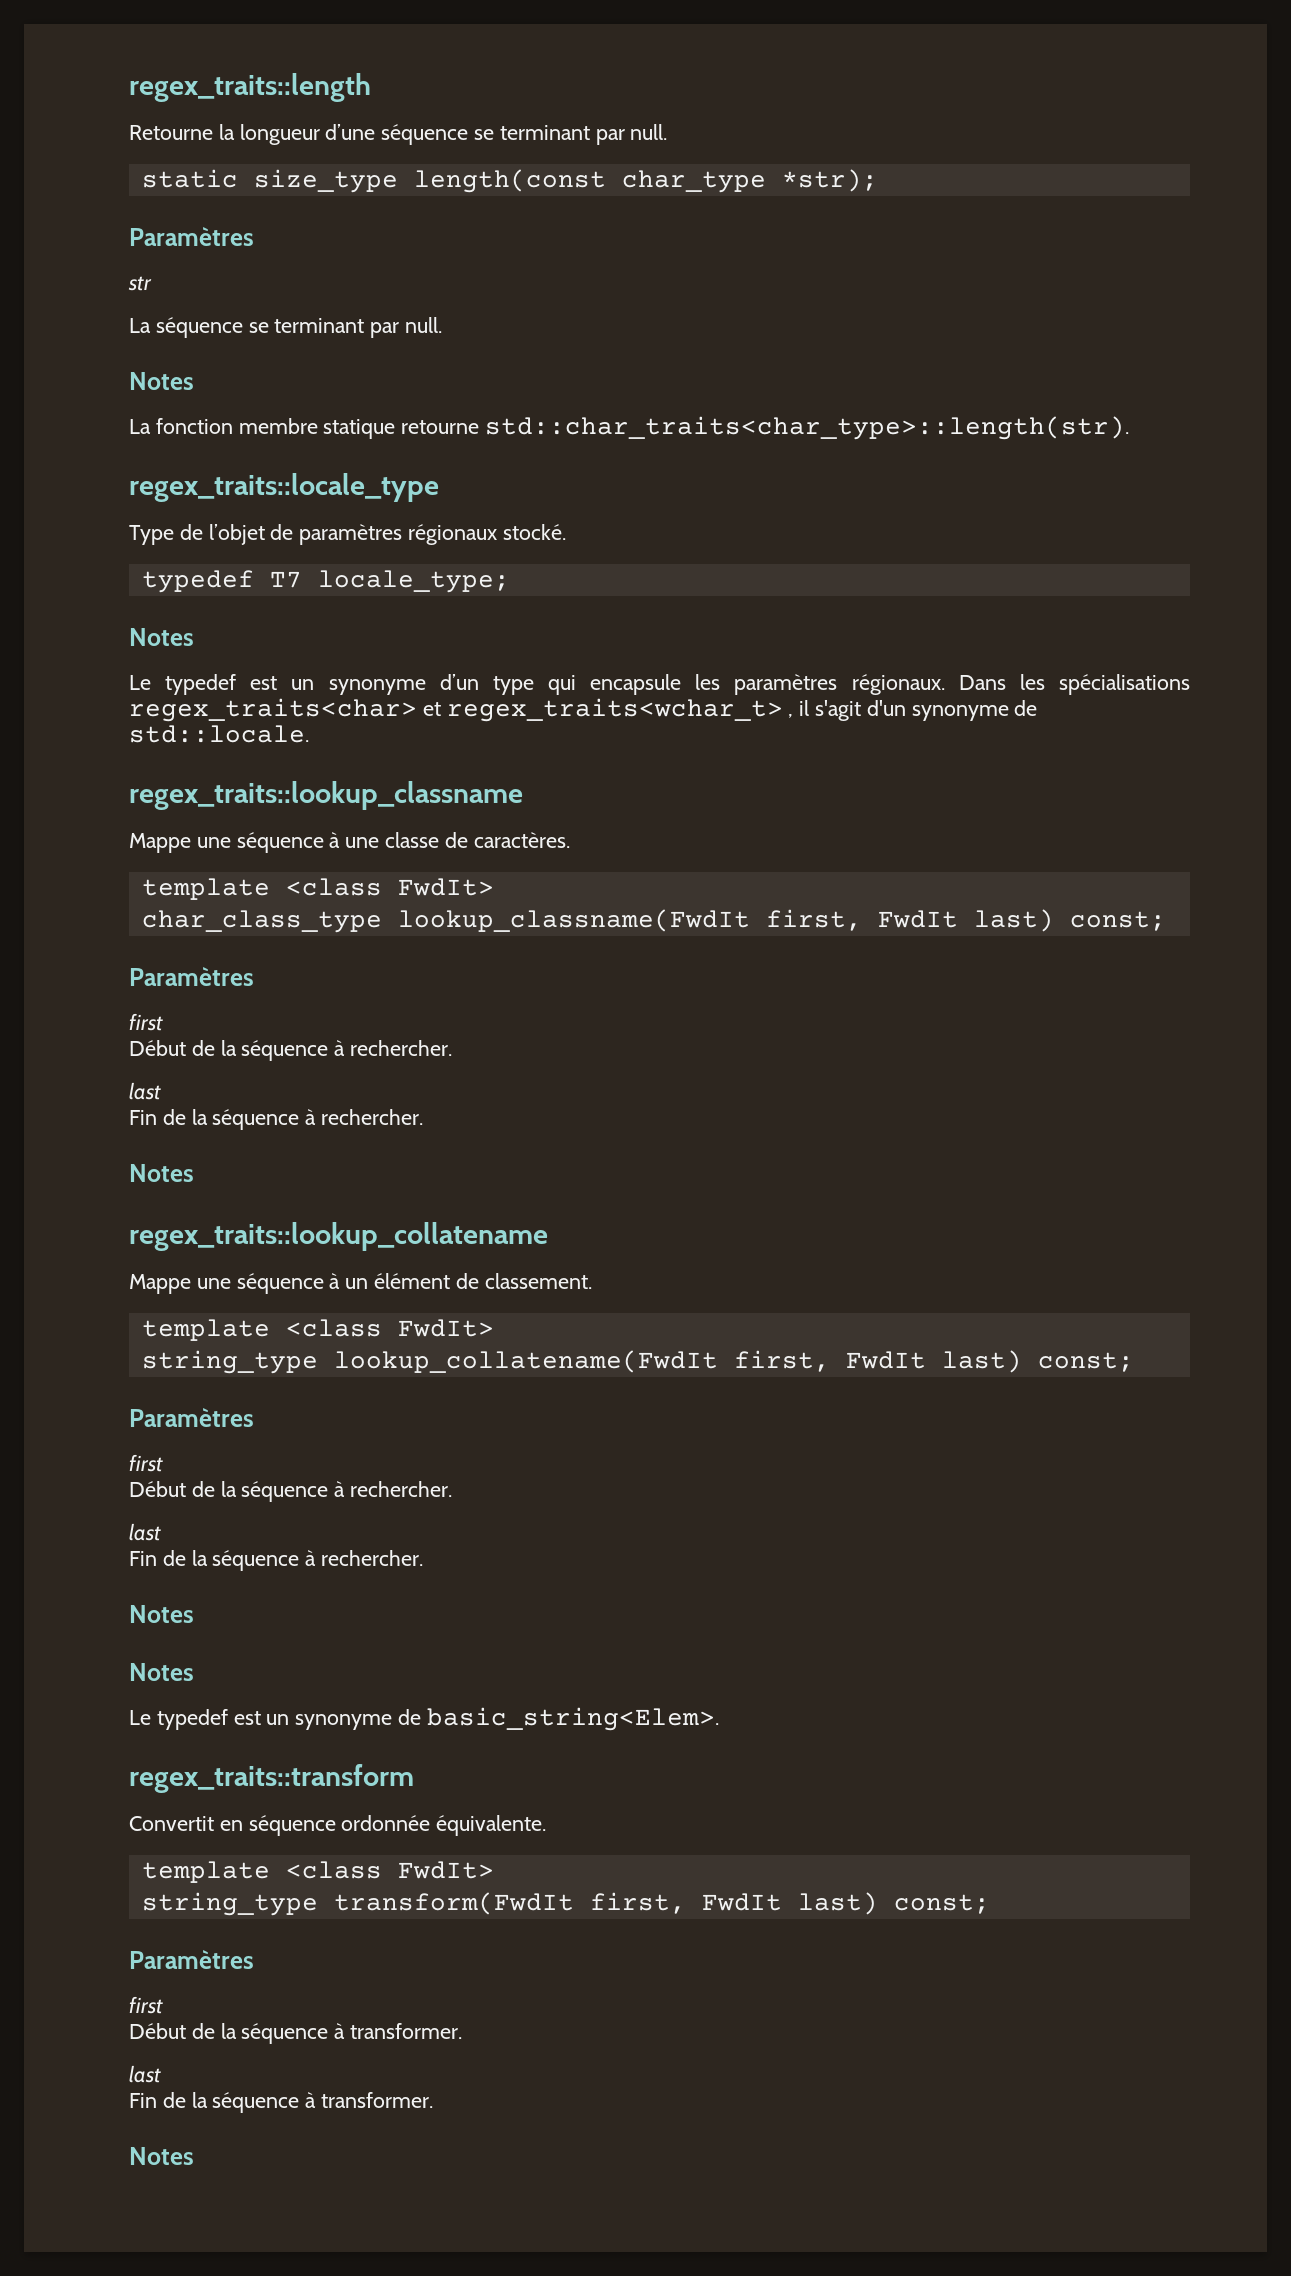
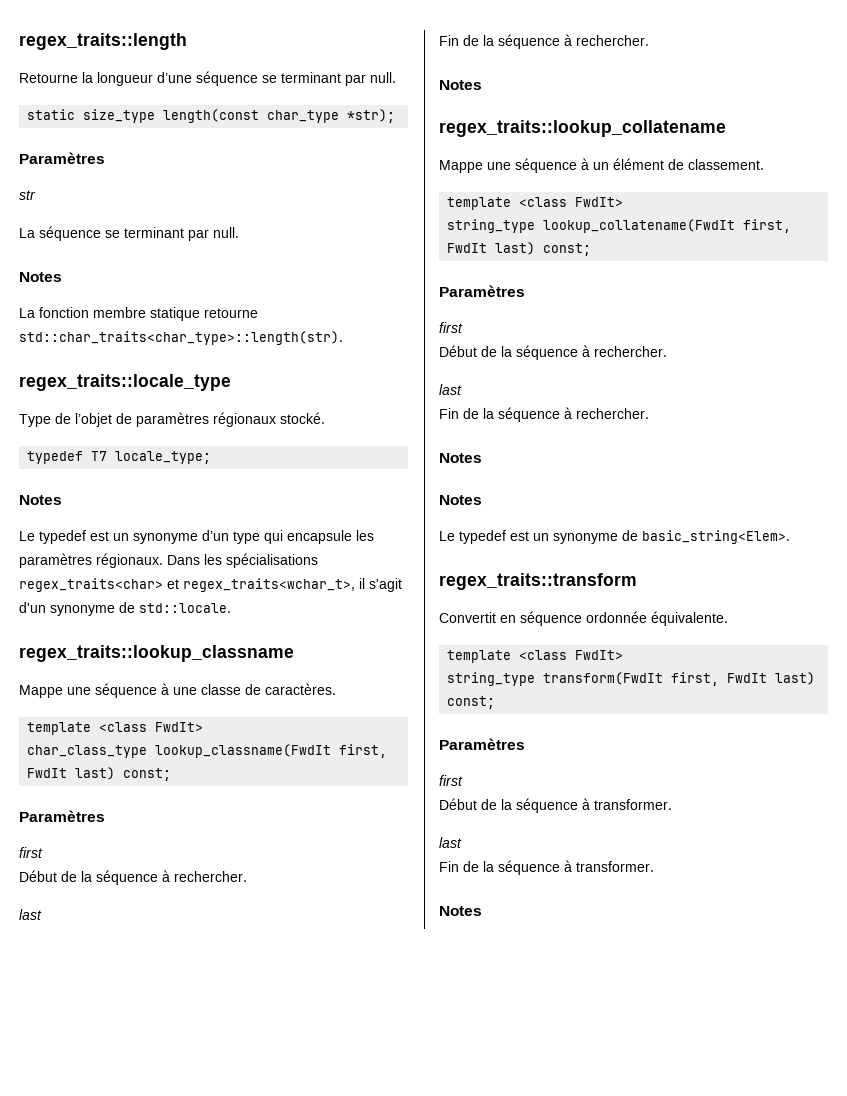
[446,698,794,722] regex_traits<wchar_t> , -> [183,578,355,592] regex_traits<wchar_t>,

